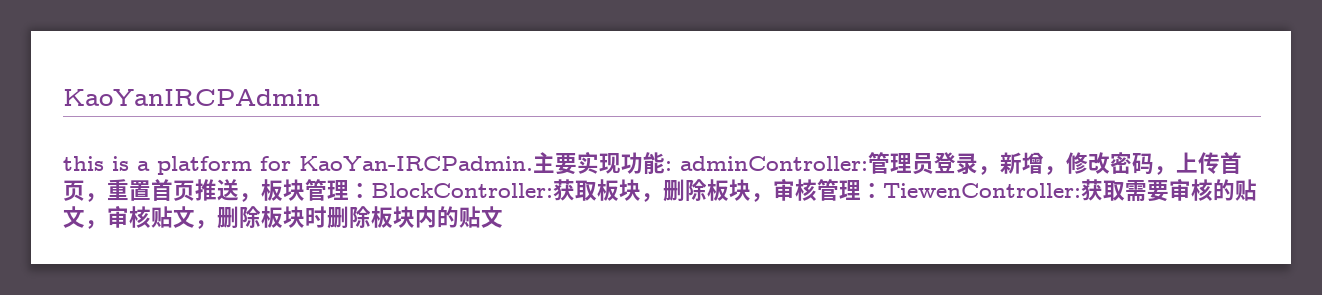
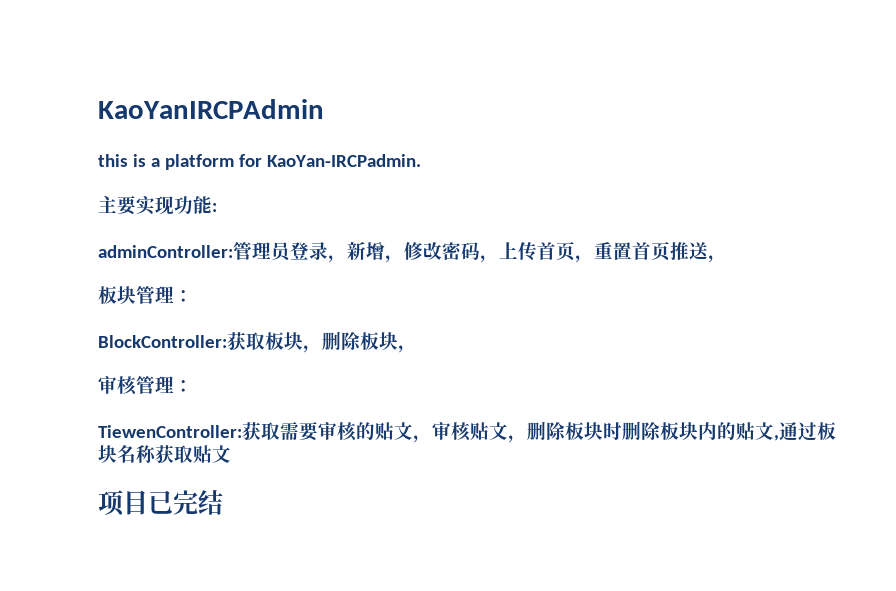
(533, 163) none -> (421, 160) //
(672, 166) none -> (217, 207) //
(261, 197) none -> (727, 259) //
(371, 190) none -> (193, 296) //
(773, 197) none -> (417, 349) //
(883, 190) none -> (193, 386) //
(503, 217) none -> [774,422,836,441] [98,445,231,463] [98,490,223,516] ,通过板块名称获取贴文 // 项目已完结

